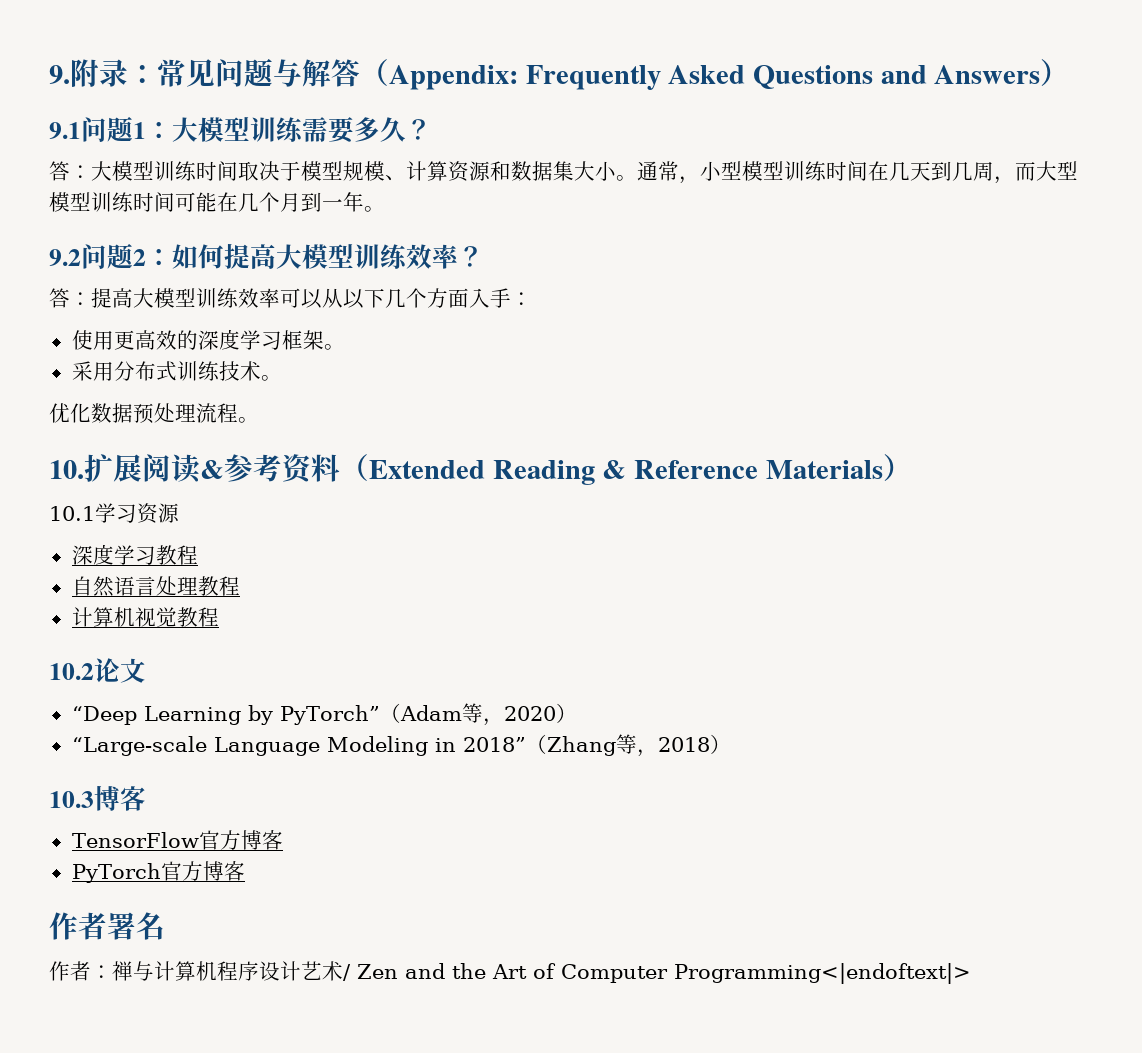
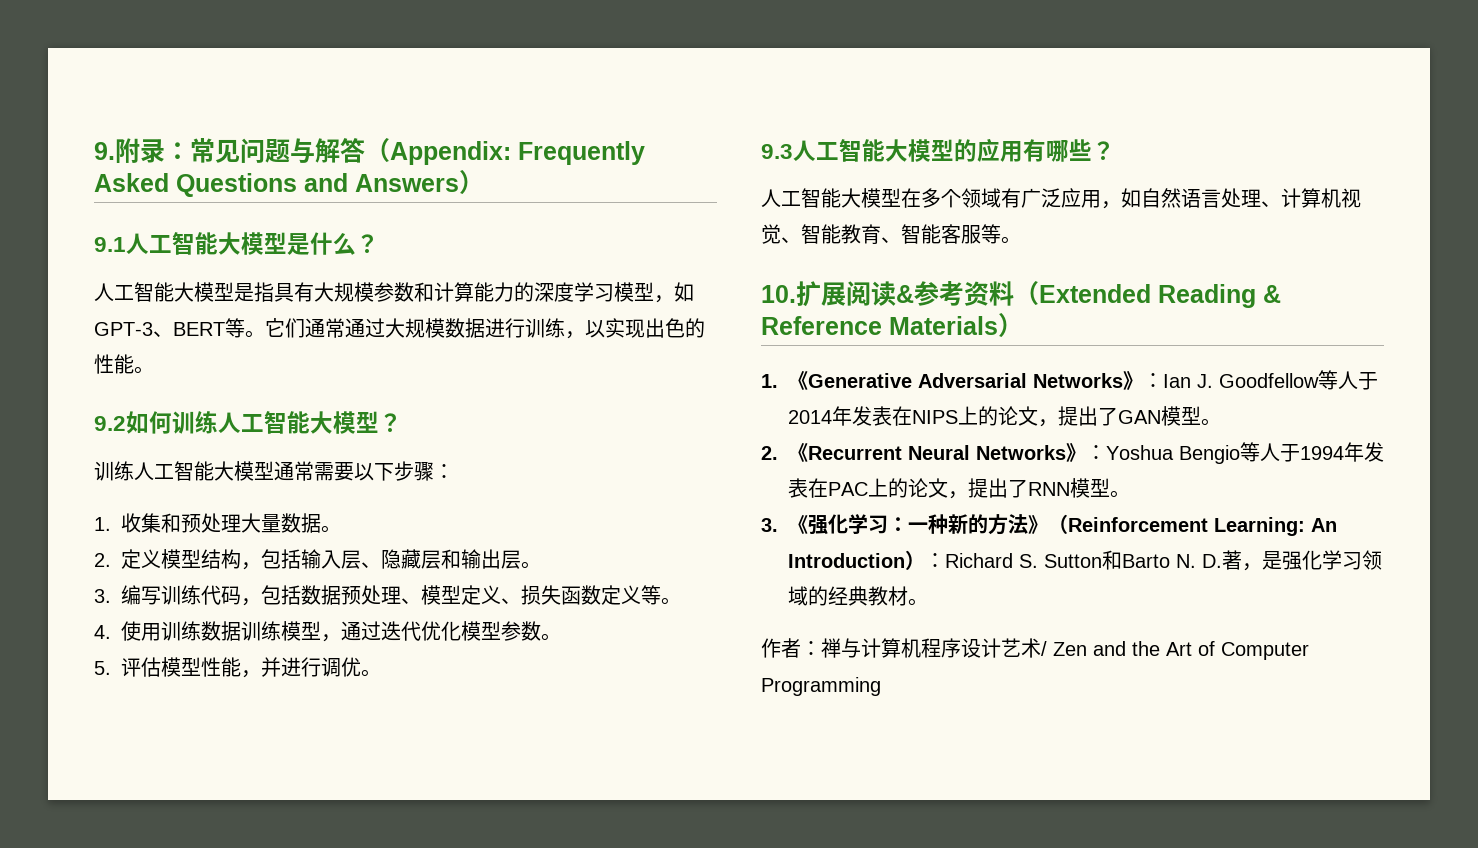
[81,116,432,143] [49,161,1078,184] [49,192,385,212] [49,243,484,269] [49,288,532,309] [71,329,345,350] [71,361,282,381] [49,403,238,424] 问题1：大模型训练需要多久？ // 答：大模型训练时间取决于模型规模、计算资源和数据集大小。通常，小型模型训练时间在几天到几周，而大型模型训练时间可能在几个月到一年。 // 9.2问题2：如何提高大模型训练效率？ // 答：提高大模型训练效率可以从以下几个方面入手： // 使用更高效的深度学习框架。 // 采用分布式训练技术。 // 优化数据预处理流程 -> [126,232,379,255] [94,282,694,303] [94,318,705,339] [94,354,154,374] [94,411,402,434] [94,461,454,481] [94,513,341,533] [94,549,541,570] [94,585,681,606] [94,621,561,642] [94,657,381,678] [761,138,1115,162] [761,188,1361,209] [761,224,1001,244] 人工智能大模型是什么？ // 人工智能大模型是指具有大规模参数和计算能力的深度学习模型，如GPT-3、BERT等。它们通常通过大规模数据进行训练，以实现出色的性能。 // 9.2如何训练人工智能大模型？ // 训练人工智能大模型通常需要以下步骤： // 1.收集和预处理大量数据。 // 2.定义模型结构，包括输入层、隐藏层和输出层。 // 3.编写训练代码，包括数据预处理、模型定义、损失函数定义等。 // 4.使用训练数据训练模型，通过迭代优化模型参数。 // 5.评估模型性能，并进行调优。 // 9.3人工智能大模型的应用有哪些？ // 人工智能大模型在多个领域有广泛应用，如自然语言处理、计算机视觉、智能教育、智能客服等
[49,503,179,524] [71,544,198,565] [71,576,240,597] [71,607,219,627] [49,658,146,683] [71,703,577,726] [71,734,731,757] [49,785,146,811] [71,830,283,850] [71,861,245,883] [49,912,165,940] 10.1学习资源 // 深度学习教程 // 自然语言处理教程 // 计算机视觉教程 // 10.2论文 // “Deep Learning by PyTorch”（Adam等，2020） // “Large-scale Language Modeling in 2018”（Zhang等，2018） // 10.3博客 // TensorFlow官方博客 // PyTorch官方博客 // 作者署名 -> [761,370,1378,390] [788,406,1221,427] [761,442,1384,464] [788,478,1130,499] [761,514,1337,536] [788,550,1382,571] [788,586,928,606] 1.《Generative Adversarial Networks》：Ian J. Goodfellow等人于2014年发表在NIPS上的论文，提出了GAN模型。 // 2.《Recurrent Neural Networks》：Yoshua Bengio等人于1994年发表在PAC上的论文，提出了RNN模型。 // 3.《强化学习：一种新的方法》（Reinforcement Learning: An Introduction）：Richard S. Sutton和Barto N. D.著，是强化学习领域的经典教材。
[674,963,971,984] Programming<|endoftext|> -> [761,677,881,696] Programming

